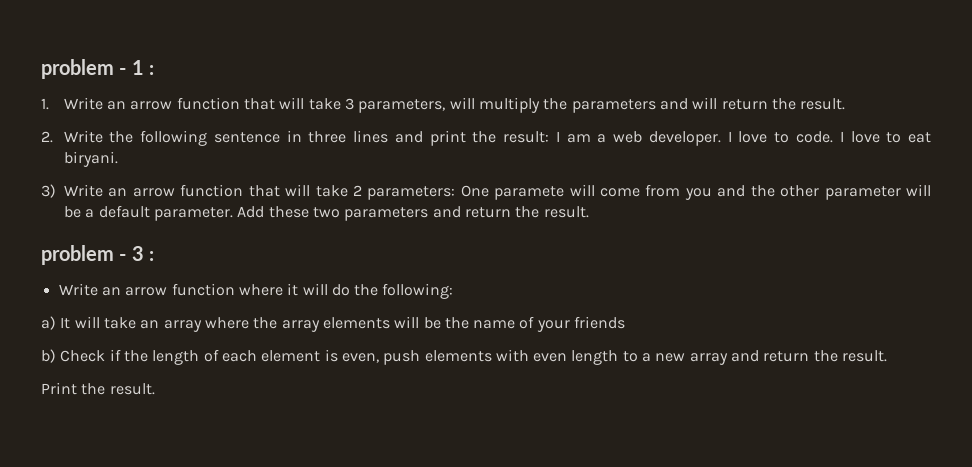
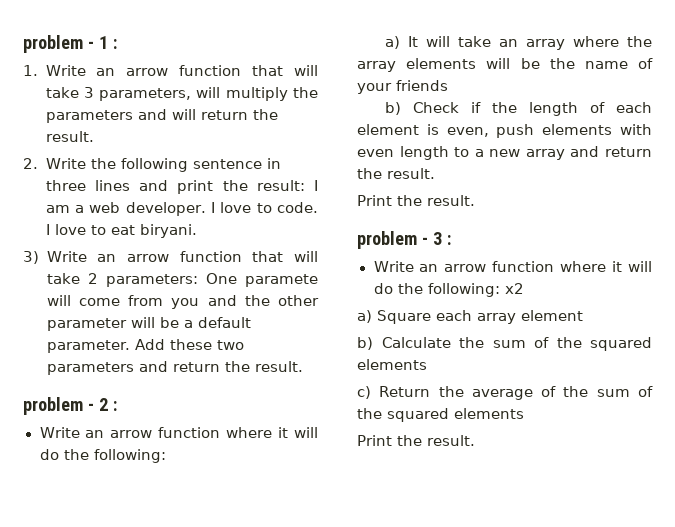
[131,246,144,261] 3 -> [98,398,108,411] 2
(155, 389) none -> [357,231,451,249] [373,261,652,272] [373,283,524,297] [357,310,583,324] [357,337,652,351] [357,359,427,370] [357,386,653,400] [357,408,524,422] [357,435,475,446] // problem - 3 : // Write an arrow function where it will do the following: x2 // a) Square each array element // b) Calculate the sum of the squared elements // c) Return the average of the sum of the squared elements // Print the result.

